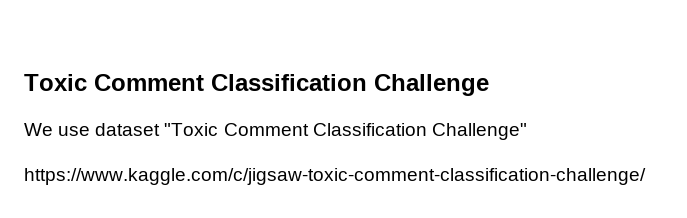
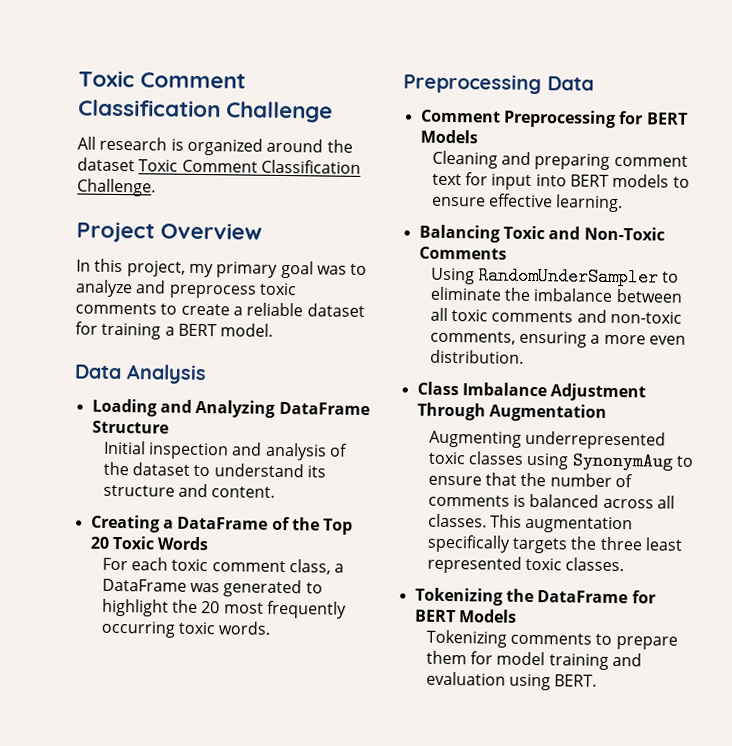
[24,123,527,140] [24,168,646,185] We use dataset "Toxic Comment Classification Challenge" // https://www.kaggle.com/c/jigsaw-toxic-comment-classification-challenge/ -> [77,136,353,156] [77,157,361,174] [77,178,156,197] [76,221,263,243] [76,258,368,279] [75,279,297,299] [75,302,365,317] [75,321,274,340] [74,364,207,385] [91,398,370,418] [91,420,169,434] [103,440,348,461] [102,461,326,478] [102,483,276,498] [90,514,354,535] [89,535,210,551] [101,557,345,575] [101,578,323,598] [101,598,347,619] [100,620,271,638] [403,73,594,95] [420,109,688,128] [419,129,478,144] [431,150,688,170] [431,172,690,190] [431,193,624,213] [418,224,665,243] [418,246,507,260] [430,266,680,287] [429,286,683,303] [429,307,682,324] [429,330,686,348] [429,349,524,364] [416,381,647,402] [416,402,607,422] [428,430,666,450] [427,451,694,471] [427,472,633,488] [427,493,675,509] [427,513,634,534] [426,534,683,554] [426,555,625,574] [414,587,656,606] [414,609,517,623] [425,629,678,650] [425,650,642,670] [425,671,598,691] All research is organized around the dataset Toxic Comment Classification Challenge. // Project Overview // In this project, my primary goal was to analyze and preprocess toxic comments to create a reliable dataset for training a BERT model. // Data Analysis // Loading and Analyzing DataFrame Structure // Initial inspection and analysis of the dataset to understand its structure and content. // Creating a DataFrame of the Top 20 Toxic Words // For each toxic comment class, a DataFrame was generated to highlight the 20 most frequently occurring toxic words. // Preprocessing Data // Comment Preprocessing for BERT Models // Cleaning and preparing comment text for input into BERT models to ensure effective learning. // Balancing Toxic and Non-Toxic Comments // Using RandomUnderSampler to eliminate the imbalance between all toxic comments and non-toxic comments, ensuring a more even distribution. // Class Imbalance Adjustment Through Augmentation // Augmenting underrepresented toxic classes using SynonymAug to ensure that the number of comments is balanced across all classes. This augmentation specifically targets the three least represented toxic classes. // Tokenizing the DataFrame for BERT Models // Tokenizing comments to prepare them for model training and evaluation using BERT.

